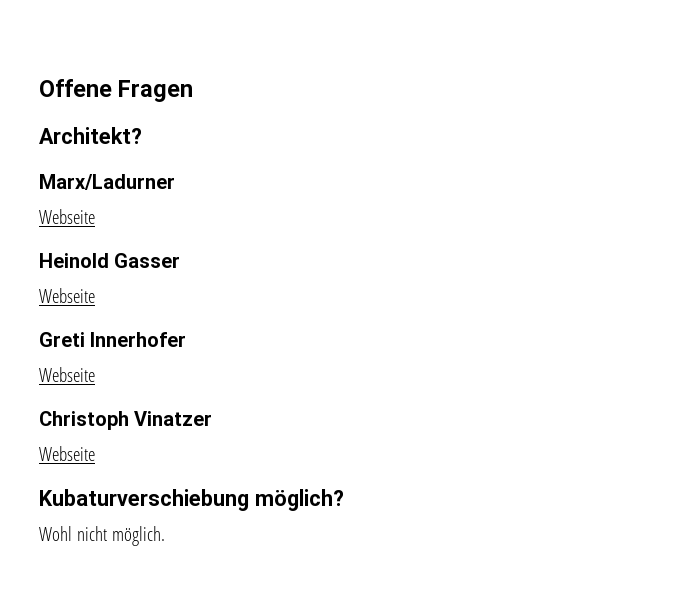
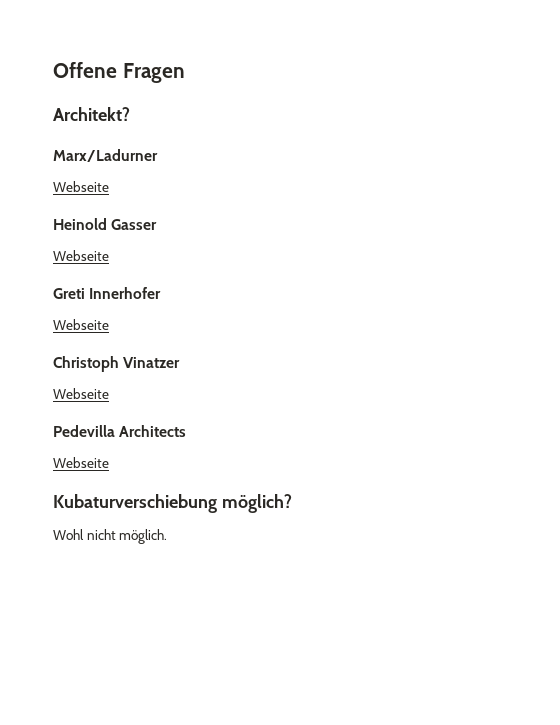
(95, 453) none -> [53,425,187,437] [53,457,109,468] // Pedevilla Architects // Webseite

